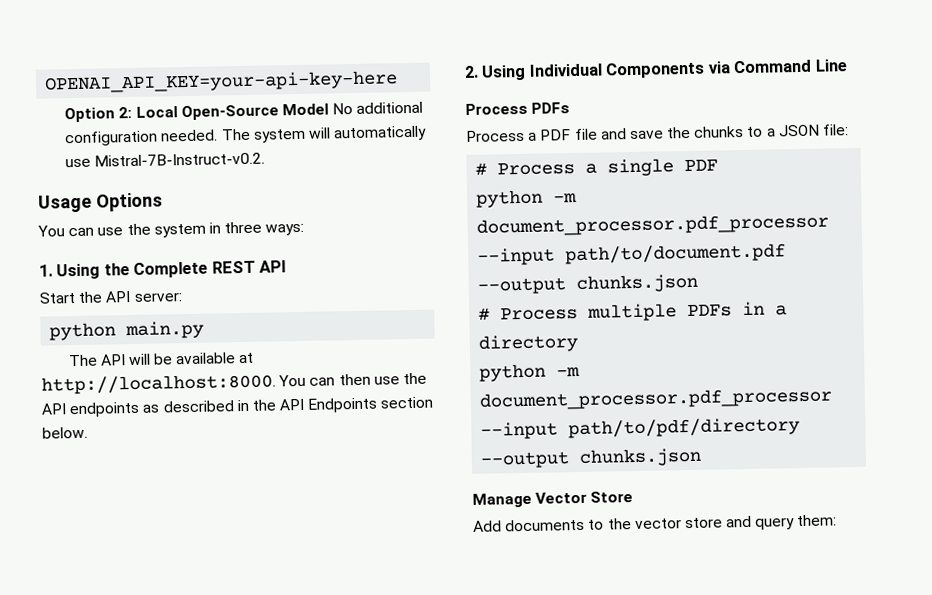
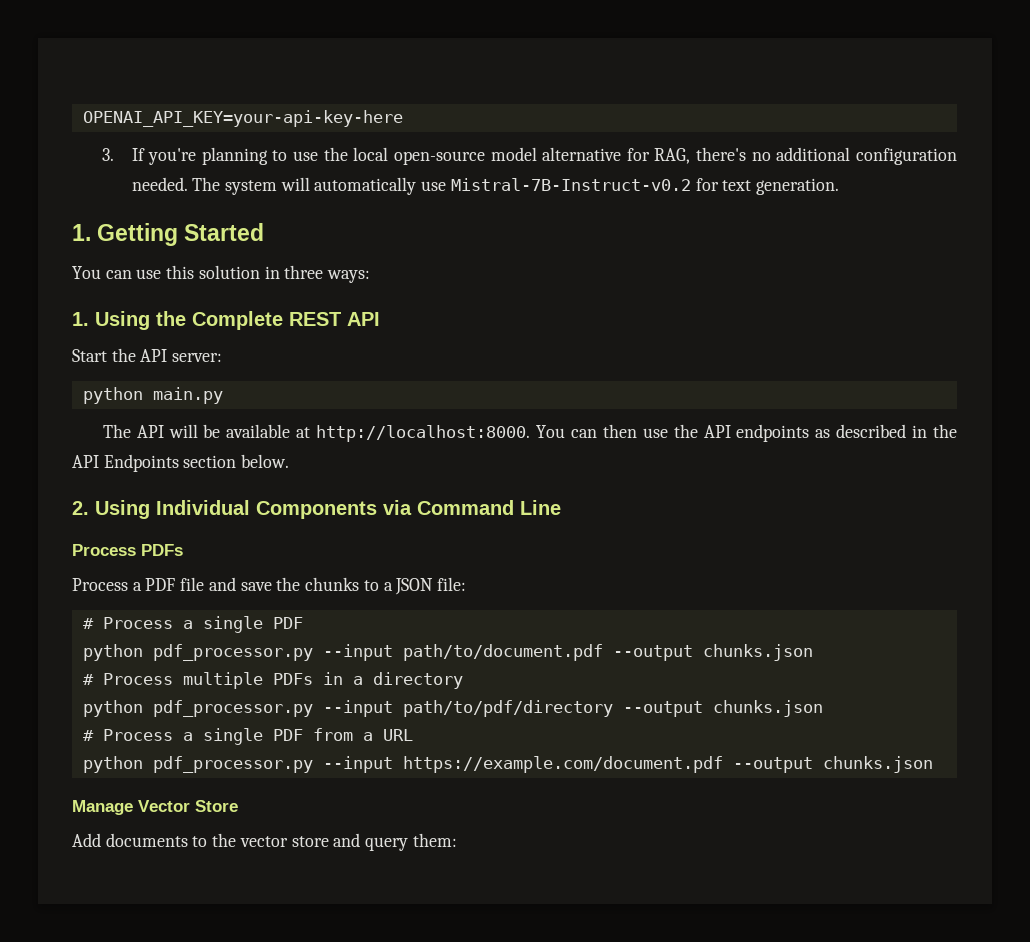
[64,102,354,123] Option 2: Local Open-Source Model No -> [101,147,771,165] 3. If you're planning to use the local open-source model alternative for RAG, there's no
[94,152,266,167] [38,192,163,213] Mistral-7B-Instruct-v0.2. // Usage Options -> [450,178,840,195] [72,223,265,246] Mistral-7B-Instruct-v0.2 for text generation. // 1. Getting Started
[126,223,206,238] the system -> [166,265,260,279] this solution
[553,192,578,203] [476,213,830,237] -m document_processor.pdf_processor -> [152,644,313,661] pdf_processor.py
[556,366,581,377] [479,387,833,411] -m document_processor.pdf_processor -> [152,700,313,717] pdf_processor.py
(703, 457) none -> [82,728,413,745] [82,756,933,773] // # Process a single PDF from a URL // python pdf_processor.py --input https://example.com/document.pdf --output chunks.json

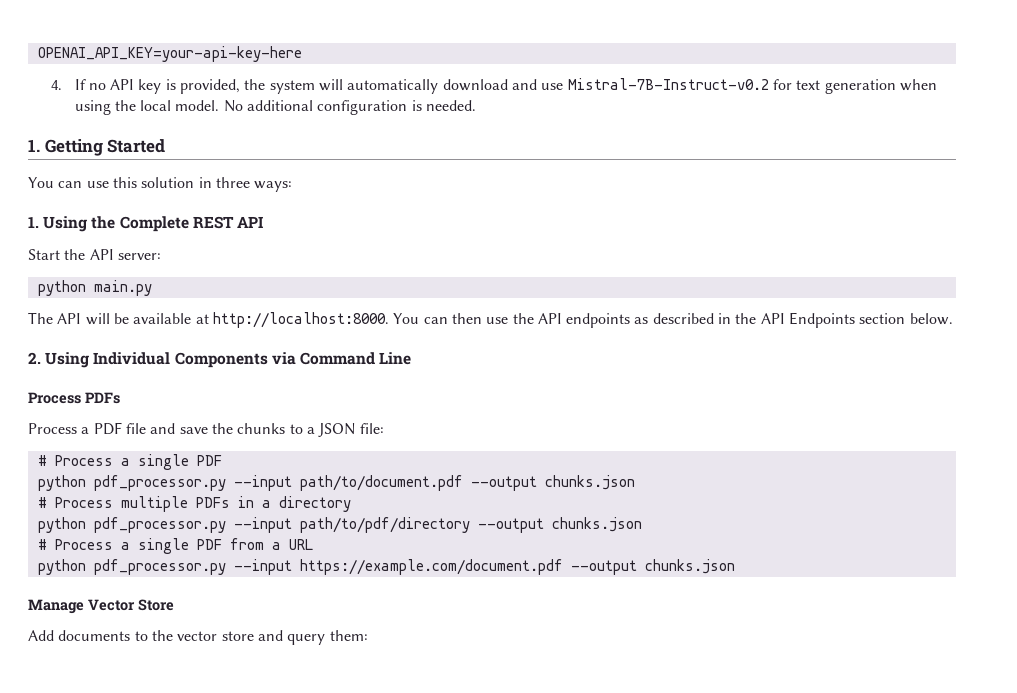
[101,147,958,165] [131,177,221,191] 3. If you're planning to use the local open-source model alternative for RAG, there's no additional configuration needed. The -> [51,79,266,94] 4. If no API key is provided, the
(417, 186) none -> [442,79,538,91] download and
[756,178,840,195] generation. -> [824,79,937,94] [74,100,477,115] generation when using the local model. No additional configuration is needed.

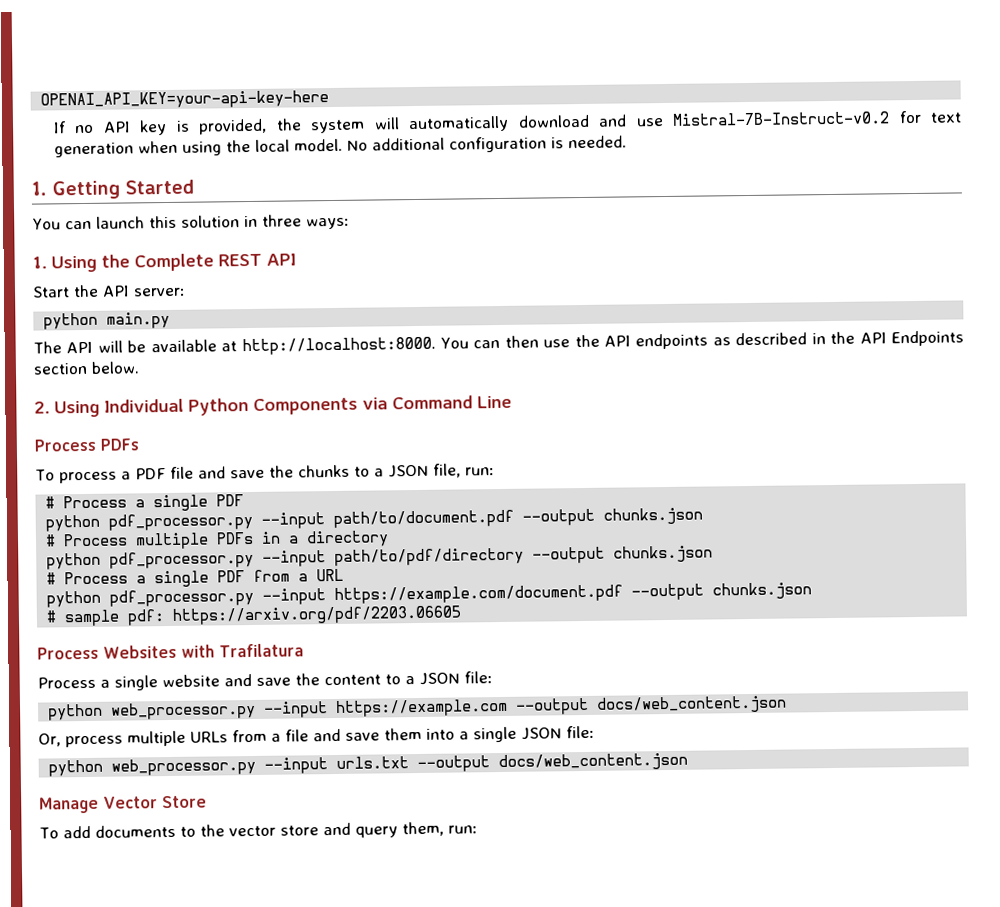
[51,80,63,90] 4. -> (330, 100) none
[86,181,109,188] use -> [95,216,145,229] launch
(171, 358) none -> [188,398,249,416] Python
[28,423,77,434] Process -> [35,469,117,484] To process
[359,423,384,434] file: -> [432,463,495,478] file, run:
(735, 566) none -> [46,605,463,627] [37,643,304,660] [37,671,493,691] [47,695,788,721] [38,725,595,748] [48,752,689,777] // # sample pdf: https://arxiv.org/pdf/2203.06605 // Process Websites with Trafilatura // Process a single website and save the content to a JSON file: // python web_processor.py --input https://example.com --output docs/web_content.json // Or, process multiple URLs from a file and save them into a single JSON file: // python web_processor.py --input urls.txt --output docs/web_content.json
[28,630,54,641] Add -> [39,825,91,839] To add
[329,630,368,641] them: -> [401,821,478,837] them, run:

